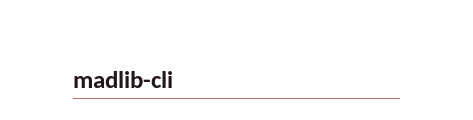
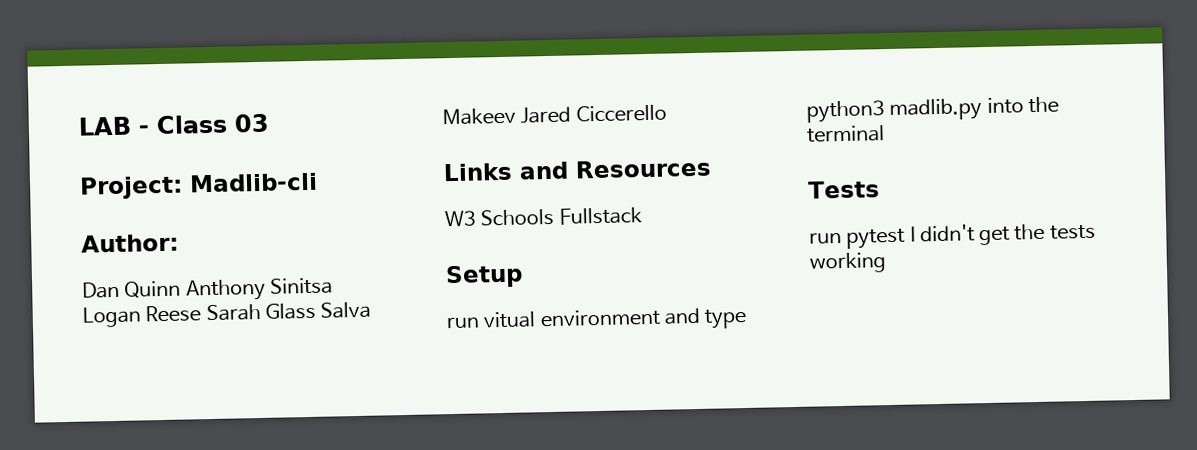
[73,71,173,88] madlib-cli -> [78,113,270,136] [79,172,318,200] [81,233,179,253] [82,277,333,302] [82,301,372,328] [442,104,667,126] [443,158,712,182] [444,207,642,228] [445,264,523,289] [446,307,748,329] [806,96,1059,123] [807,125,885,143] [808,180,880,199] [809,223,1096,249] [809,252,887,274] LAB - Class 03 // Project: Madlib-cli // Author: // Dan Quinn Anthony Sinitsa Logan Reese Sarah Glass Salva Makeev Jared Ciccerello // Links and Resources // W3 Schools Fullstack // Setup // run vitual environment and type python3 madlib.py into the terminal // Tests // run pytest I didn't get the tests working

